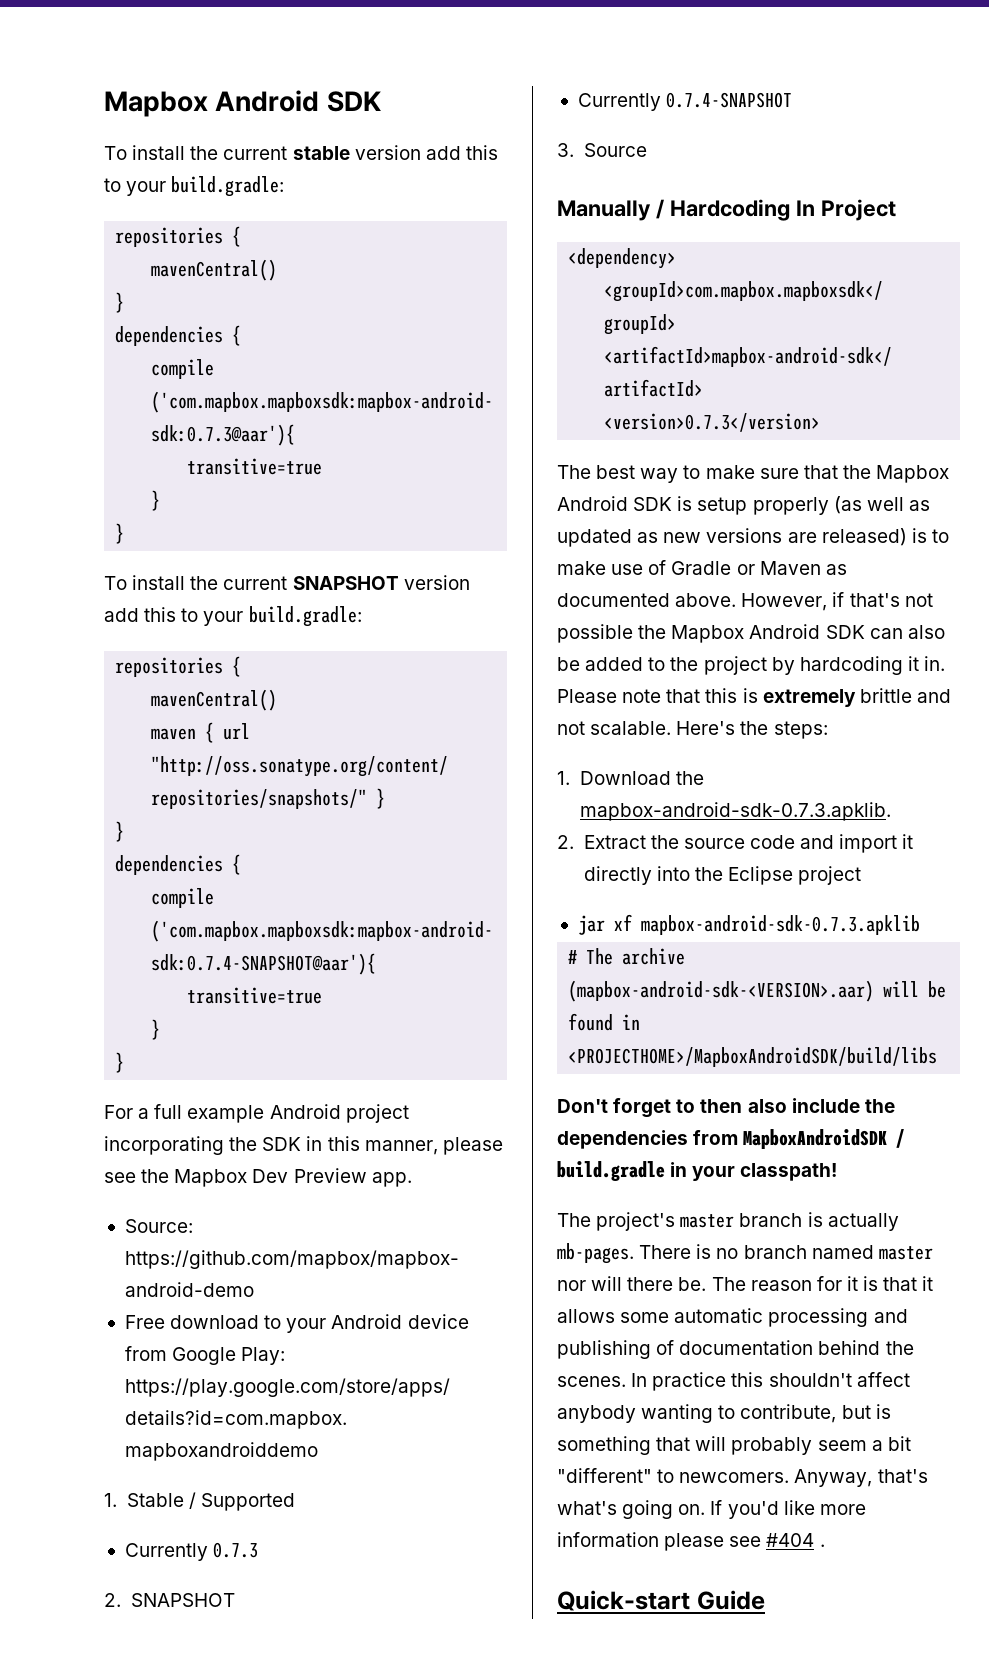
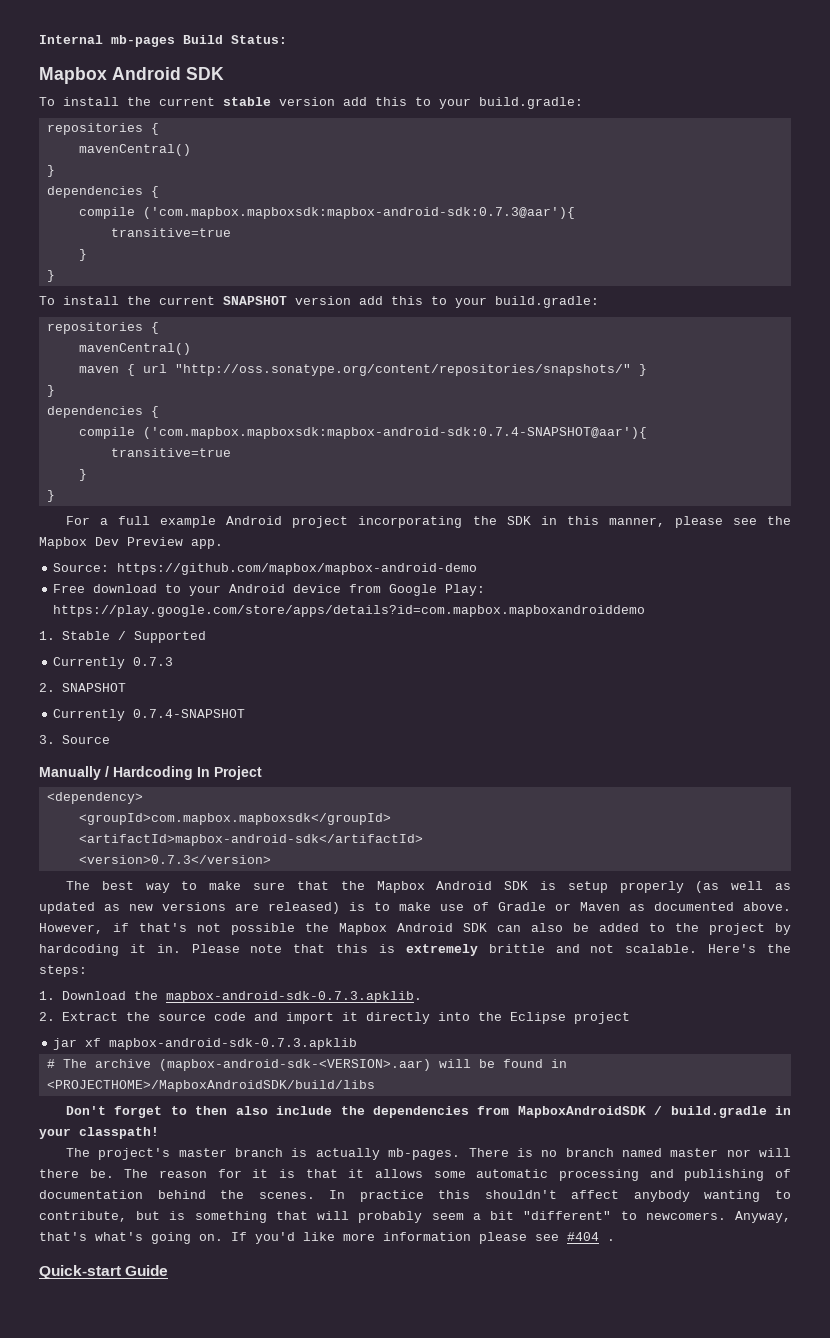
(104, 104) none -> [39,35,287,47] Internal mb-pages Build Status: //

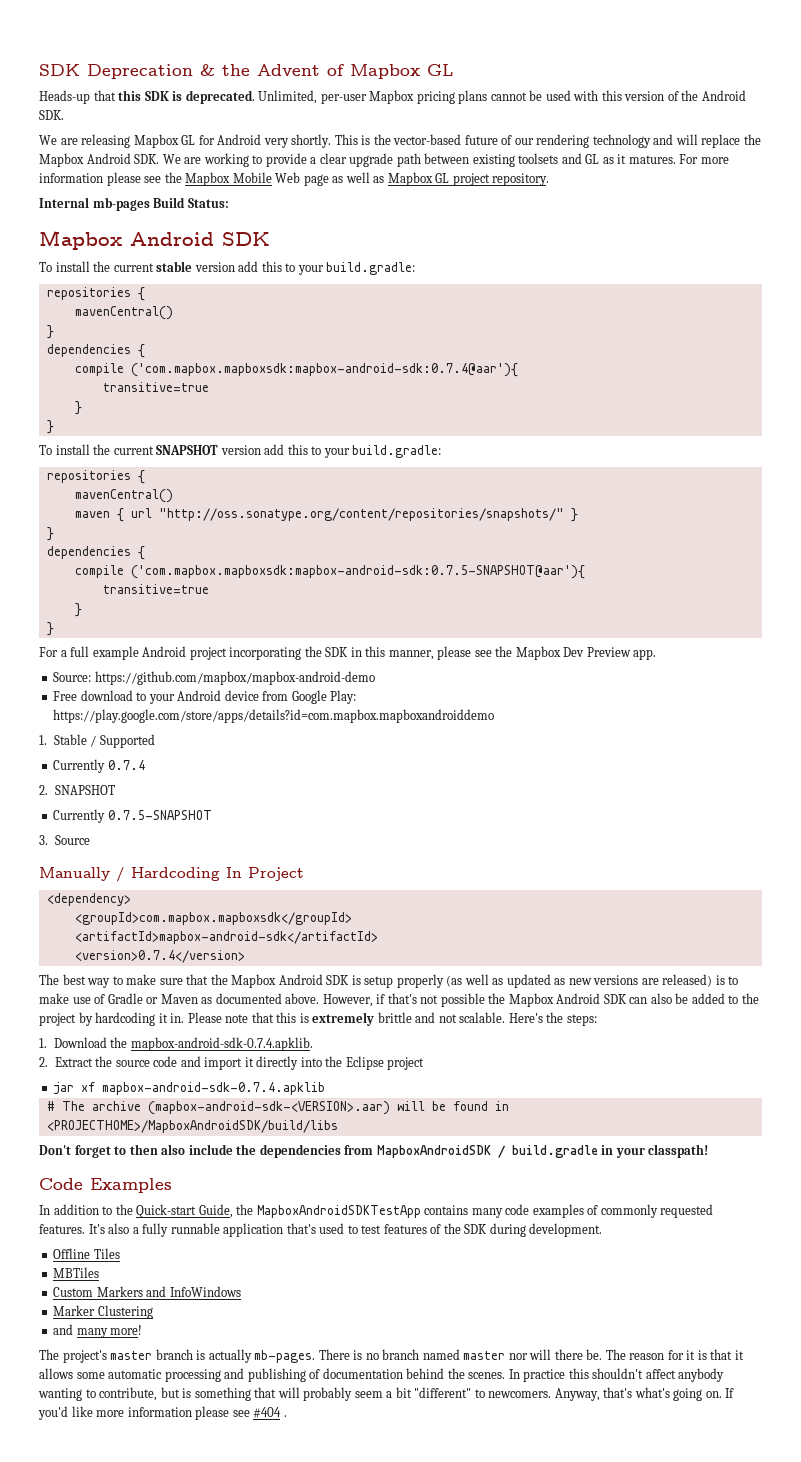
(39, 39) none -> [39,64,453,79] [39,90,746,104] [39,110,64,120] [39,134,761,148] [39,153,729,167] [39,172,550,186] SDK Deprecation & the Advent of Mapbox GL // Heads-up that this SDK is deprecated. Unlimited, per-user Mapbox pricing plans cannot be used with this version of the Android SDK. // We are releasing Mapbox GL for Android very shortly. This is the vector-based future of our rendering technology and will replace the Mapbox Android SDK. We are working to provide a clear upgrade path between existing toolsets and GL as it matures. For more information please see the Mapbox Mobile Web page as well as Mapbox GL project repository. //
[142,207,575,219] ('com.mapbox.mapboxsdk:mapbox-android-sdk:0.7.3@aar'){ -> [130,363,518,377] ('com.mapbox.mapboxsdk:mapbox-android-sdk:0.7.4@aar'){
[142,427,647,439] ('com.mapbox.mapboxsdk:mapbox-android-sdk:0.7.4-SNAPSHOT@aar'){ -> [130,565,585,579] ('com.mapbox.mapboxsdk:mapbox-android-sdk:0.7.5-SNAPSHOT@aar'){
[133,657,174,666] 0.7.3 -> [107,760,145,770] 0.7.4
[133,709,246,718] 0.7.4-SNAPSHOT -> [107,810,212,820] 0.7.5-SNAPSHOT
[78,855,271,864] <version>0.7.3</version> -> [74,950,245,963] <version>0.7.4</version>
[165,991,422,1003] mapbox-android-sdk-0.7.3.apklib. -> [130,1037,313,1051] mapbox-android-sdk-0.7.4.apklib.
[109,1038,358,1050] mapbox-android-sdk-0.7.3.apklib -> [102,1082,326,1095] mapbox-android-sdk-0.7.4.apklib
(159, 1133) none -> [39,1178,172,1193] [39,1204,714,1218] [39,1223,603,1237] [53,1248,120,1259] [53,1267,100,1278] [53,1286,241,1297] [53,1305,153,1319] [53,1324,143,1338] // Code Examples // In addition to the Quick-start Guide, the MapboxAndroidSDKTestApp contains many code examples of commonly requested features. It's also a fully runnable application that's used to test features of the SDK during development. // Offline Tiles // MBTiles // Custom Markers and InfoWindows // Marker Clustering // and many more!
[39,1265,169,1279] // Quick-start Guide -> (287, 1416) none

